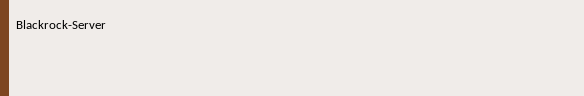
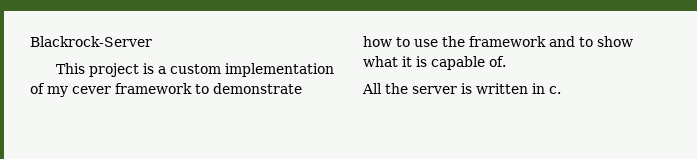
(106, 24) none -> [55,63,334,77] [30,83,302,97] [363,36,633,47] [363,56,506,70] [362,83,561,94] // This project is a custom implementation of my cever framework to demonstrate how to use the framework and to show what it is capable of. // All the server is written in c.

